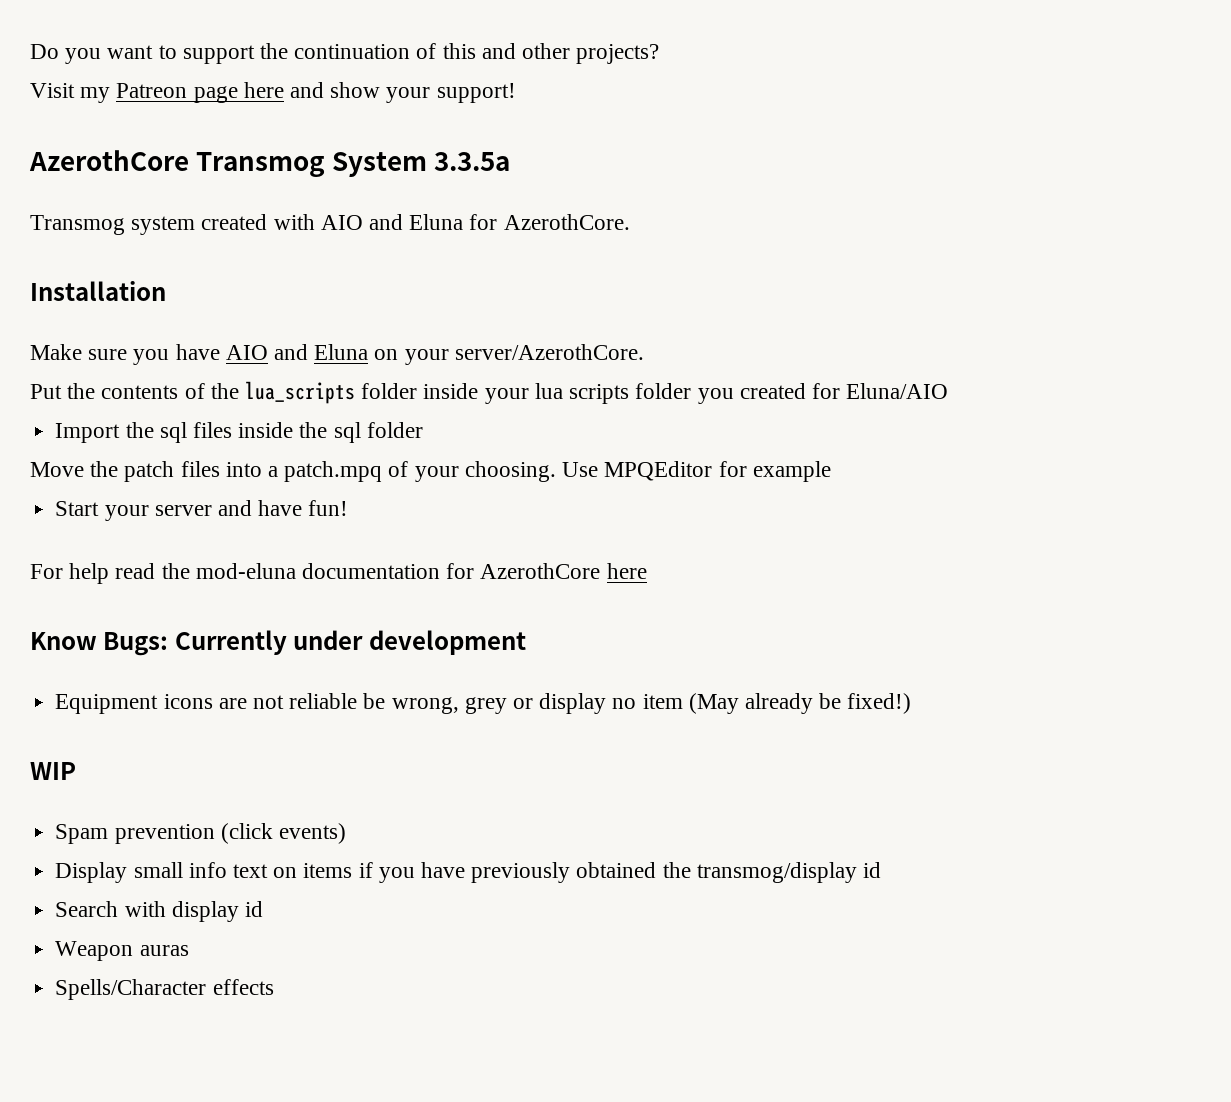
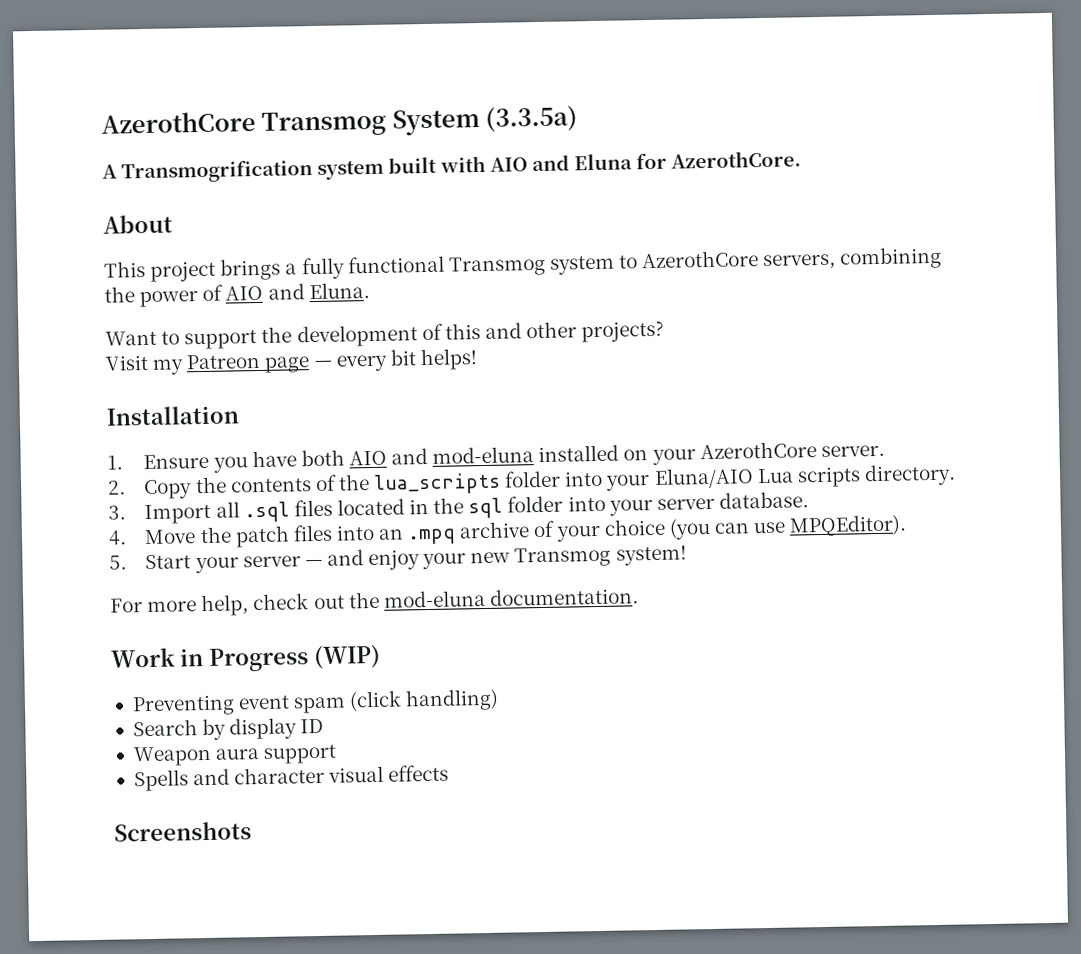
[30,44,154,64] Do you want -> [101,105,579,137] [102,150,802,184] [103,214,173,234] [104,246,943,282] [104,282,370,308] [105,330,157,346] AzerothCore Transmog System (3.3.5a) // A Transmogrification system built with AIO and Eluna for AzerothCore. // About // This project brings a fully functional Transmog system to AzerothCore servers, combining the power of AIO and Eluna. // Want
[294,44,411,59] continuation -> [296,324,418,348] development
[243,82,516,103] [29,150,511,177] [30,214,630,235] here and show your support! // AzerothCore Transmog System 3.3.5a // Transmog system created with AIO and Eluna for AzerothCore. -> [313,348,478,372] — every bit helps!
[30,344,644,365] [30,384,62,399] Make sure you have AIO and Eluna on your server/AzerothCore. // Put -> [107,441,885,473] [107,479,193,500] 1. Ensure you have both AIO and mod-eluna installed on your AzerothCore server. // 2. Copy
[423,383,949,404] [55,422,423,443] inside your lua scripts folder you created for Eluna/AIO // Import the sql files inside the sql folder // -> [564,463,957,491] [108,491,810,525] [108,530,127,546] into your Eluna/AIO Lua scripts directory. // 3. Import all .sql files located in the sql folder into your server database. // 4.
[268,461,831,482] [55,500,349,521] [30,563,647,584] [30,630,526,656] [55,693,912,714] [30,762,76,780] [55,823,346,844] [55,862,882,883] [55,901,263,922] [55,941,189,961] [55,979,207,1000] a patch.mpq of your choosing. Use MPQEditor for example // Start your server and have fun! // For help read the mod-eluna documentation for AzerothCore here // Know Bugs: Currently under development // Equipment icons are not reliable be wrong, grey or display no item (May already be fixed!) // WIP // Spam prevention (click events) // Display small info text on items if you have previously obtained the transmog/display id // Search with display id // Weapon auras // Spells/Character -> [378,514,908,545] [109,545,687,574] [110,587,639,617] [110,644,381,672] [131,688,500,717] [132,717,325,741] [132,744,338,767] [133,765,385,792] an .mpq archive of your choice (you can use MPQEditor). // 5. Start your server — and enjoy your new Transmog system! // For more help, check out the mod-eluna documentation. // Work in Progress (WIP) // Preventing event spam (click handling) // Search by display ID // Weapon aura support // Spells and character visual
(274, 987) none -> [114,821,252,842] // Screenshots

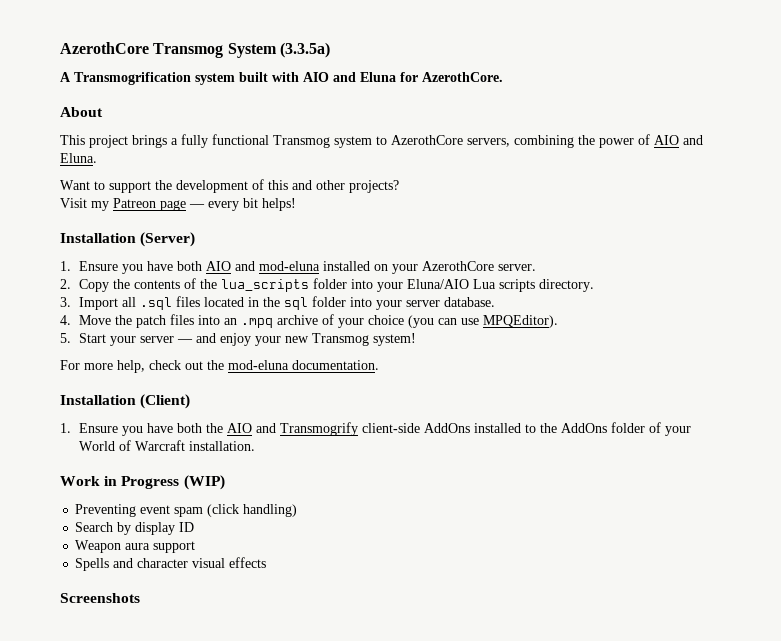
(239, 415) none -> [140,232,196,247] (Server)
(639, 596) none -> [60,394,191,409] [60,422,691,436] [78,440,255,451] // Installation (Client) // 1. Ensure you have both the AIO and Transmogrify client-side AddOns installed to the AddOns folder of your World of Warcraft installation.

